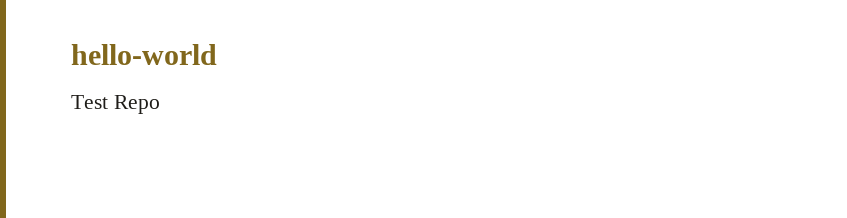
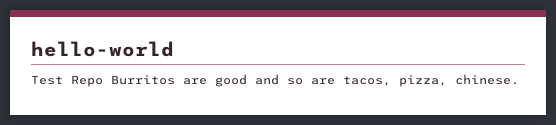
(160, 104) none -> [111,74,519,87] Burritos are good and so are tacos, pizza, chinese.

